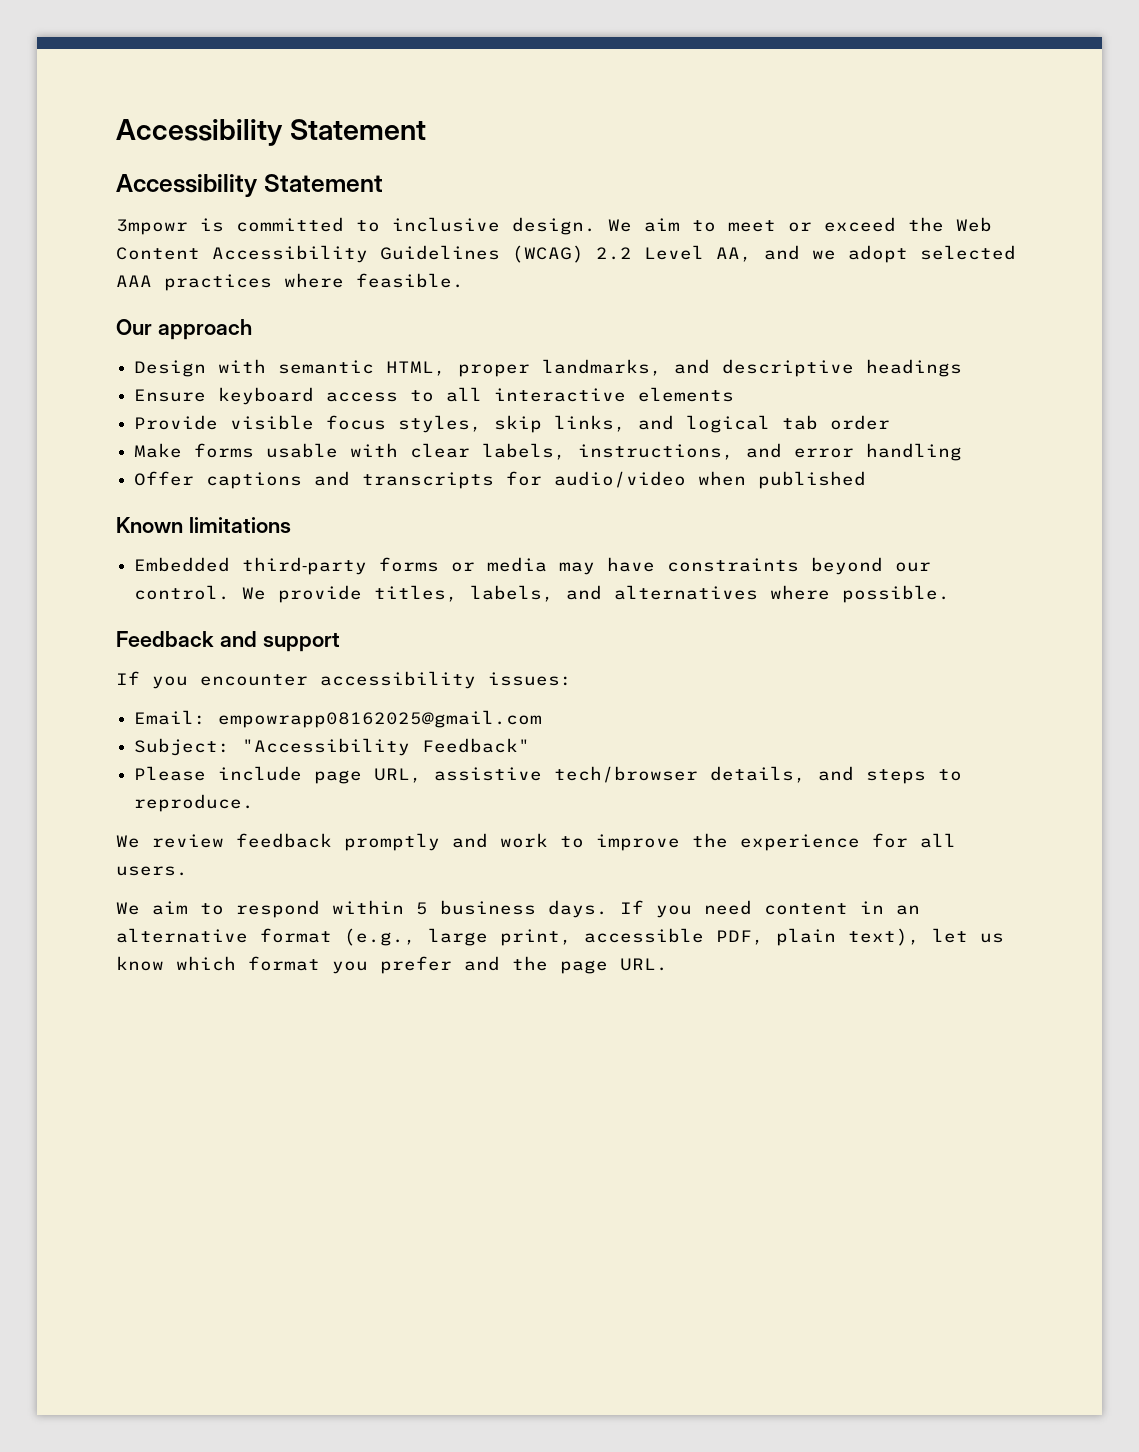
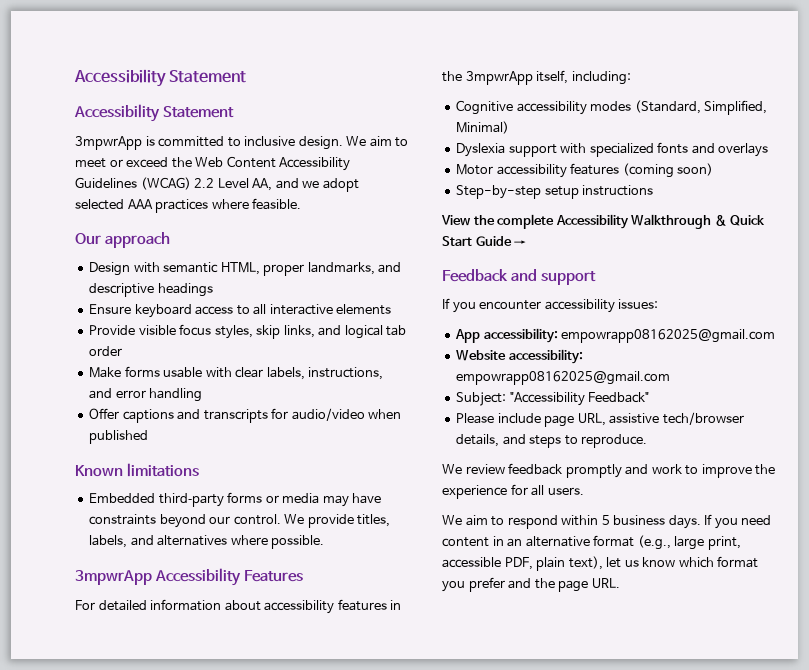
[116,219,188,235] 3mpowr -> [75,136,142,150] 3mpwrApp
(951, 594) none -> [75,568,303,586] [75,599,402,614] [442,70,631,85] [456,100,768,115] [456,121,510,134] [456,142,769,157] [456,163,714,178] [456,185,654,199] [441,214,766,229] [442,236,527,246] // 3mpwrApp Accessibility Features // For detailed information about accessibility features in the 3mpwrApp itself, including: // Cognitive accessibility modes (Standard, Simplified, Minimal) // Dyslexia support with specialized fonts and overlays // Motor accessibility features (coming soon) // Step-by-step setup instructions // View the complete Accessibility Walkthrough & Quick Start Guide →
[134,710,207,725] Email: -> [455,328,776,343] [456,349,583,364] App accessibility: empowrapp08162025@gmail.com // Website accessibility:

